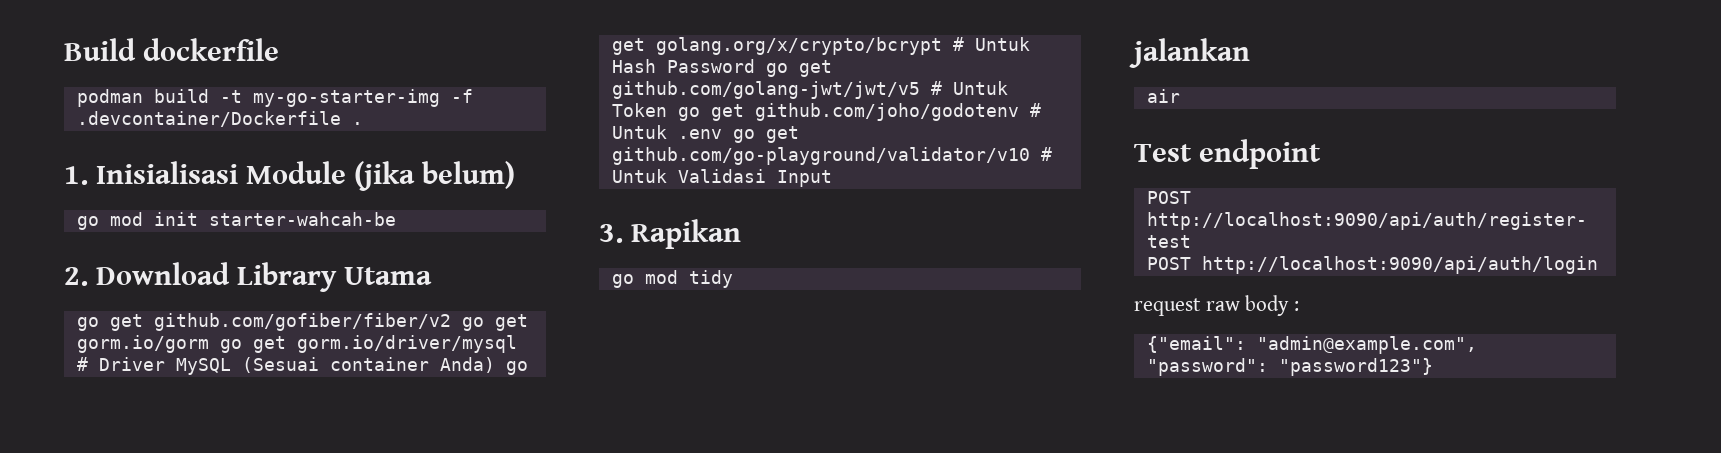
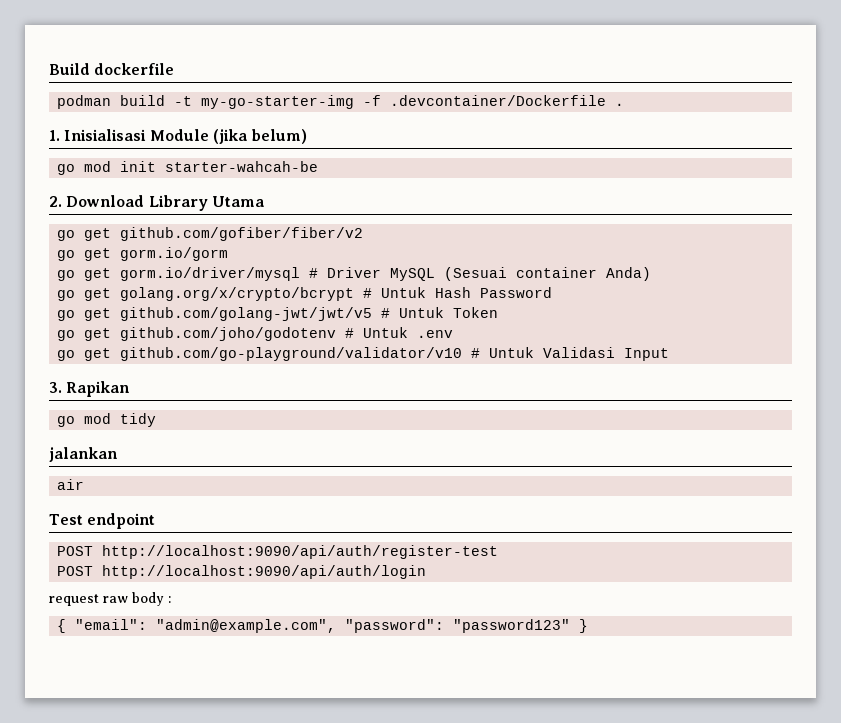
(451, 322) none -> (364, 234) //
(209, 344) none -> (229, 254) //
(495, 365) none -> (652, 274) //
(755, 66) none -> (553, 292) //
(667, 110) none -> (499, 312) //
(722, 134) none -> (454, 334) //
[1146,336,1477,354] [1146,358,1433,376] {"email": "admin@example.com", "password": "password123"} -> [57,619,589,633] { "email": "admin@example.com", "password": "password123" }

